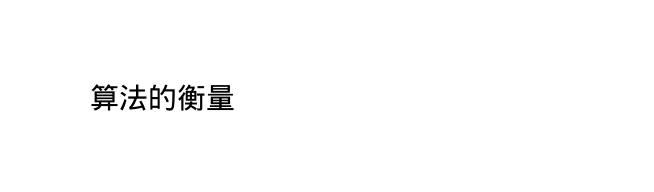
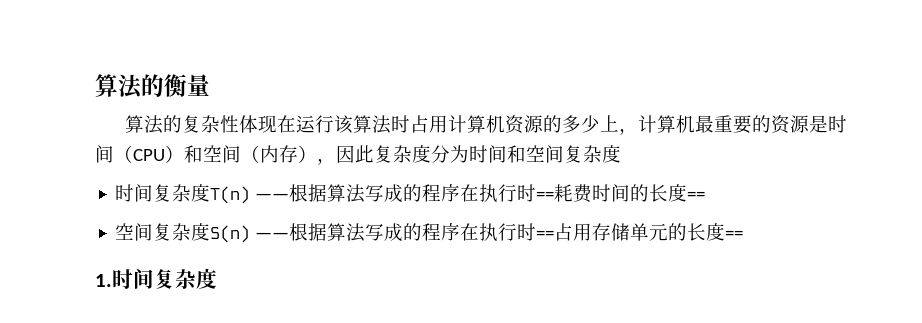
(235, 98) none -> [125,115,848,135] [95,145,621,165] [115,184,706,204] [115,223,744,243] [95,268,217,289] // 算法的复杂性体现在运行该算法时占用计算机资源的多少上，计算机最重要的资源是时间（CPU）和空间（内存），因此复杂度分为时间和空间复杂度 // 时间复杂度T(n) ——根据算法写成的程序在执行时==耗费时间的长度== // 空间复杂度S(n) ——根据算法写成的程序在执行时==占用存储单元的长度== // 1.时间复杂度

